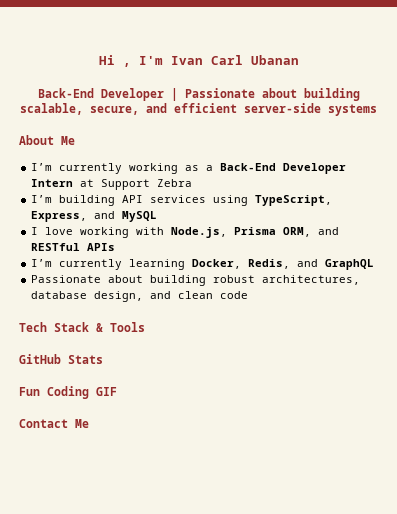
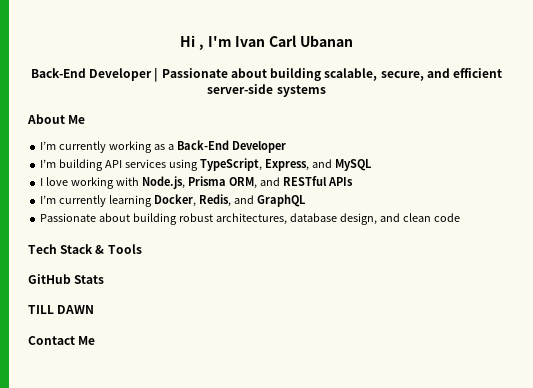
[31,179,193,190] Intern at Support Zebra -> (286, 147) none
[19,386,117,399] Fun Coding GIF -> [28,305,95,314] TILL DAWN

